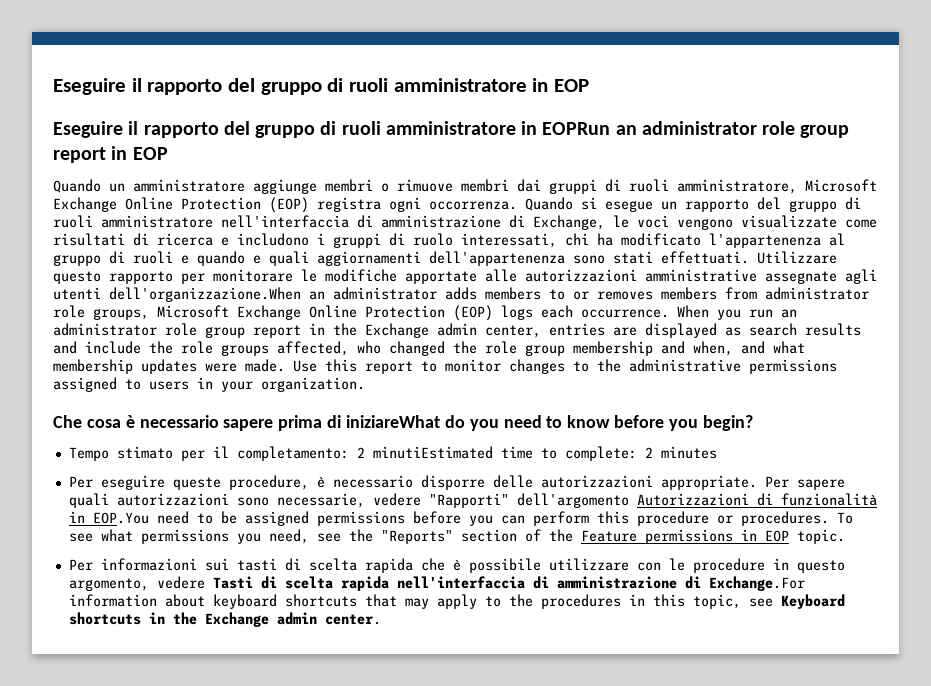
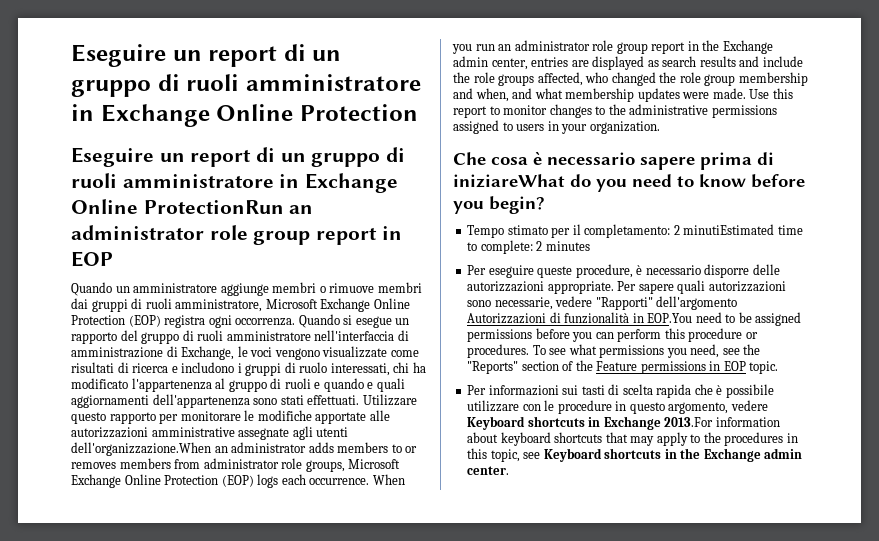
[53,78,590,95] [53,121,611,138] Eseguire il rapporto del gruppo di ruoli amministratore in EOP // Eseguire il rapporto del gruppo di ruoli amministratore in EOPRun -> [71,44,342,67] [71,74,421,97] [71,104,418,127] [71,147,406,167] [71,173,399,193] [71,199,284,214] Eseguire un report di un gruppo di ruoli amministratore in Exchange Online Protection // Eseguire un report di un gruppo di ruoli amministratore in Exchange Online ProtectionRun
[212,576,805,591] Tasti di scelta rapida nell'interfaccia di amministrazione di Exchange.For -> [467,416,714,430] Keyboard shortcuts in Exchange 2013.For

